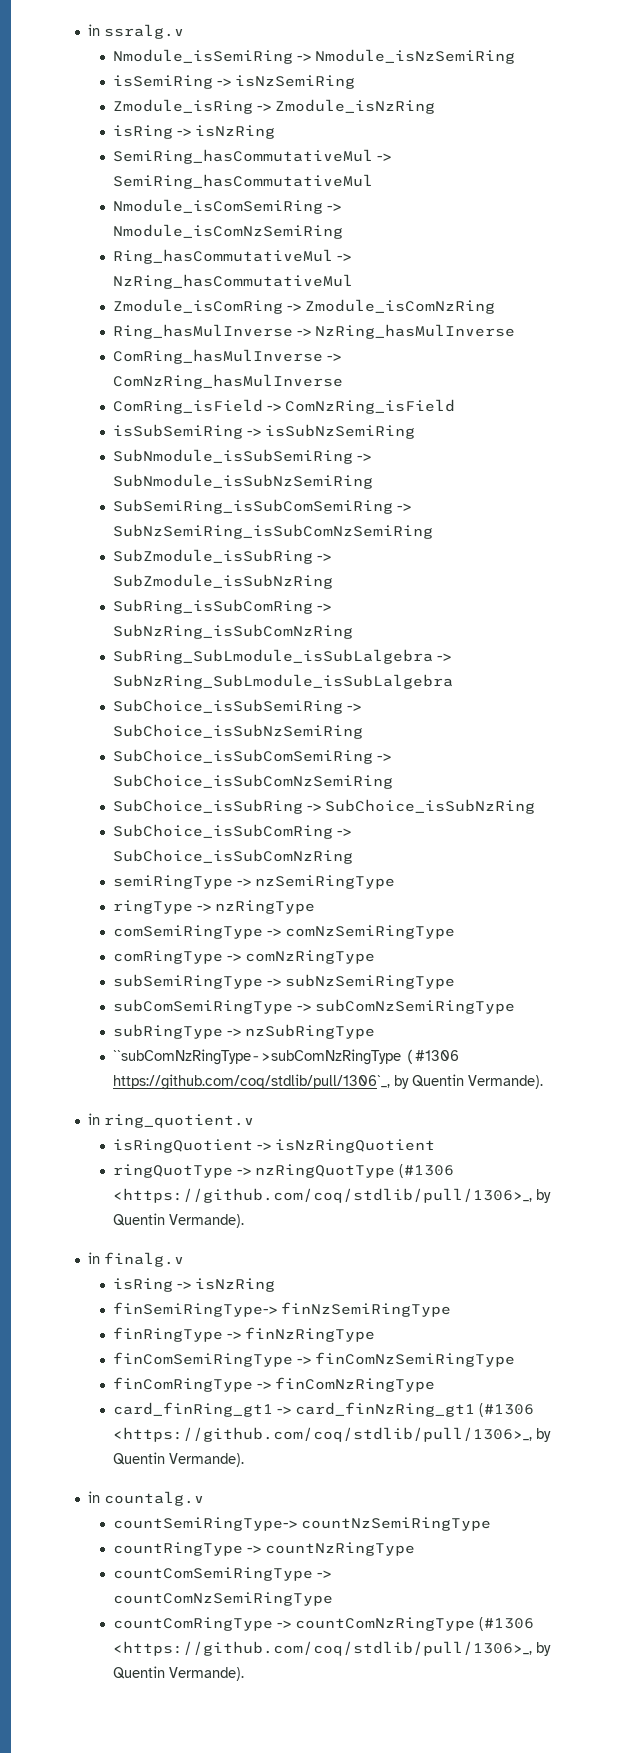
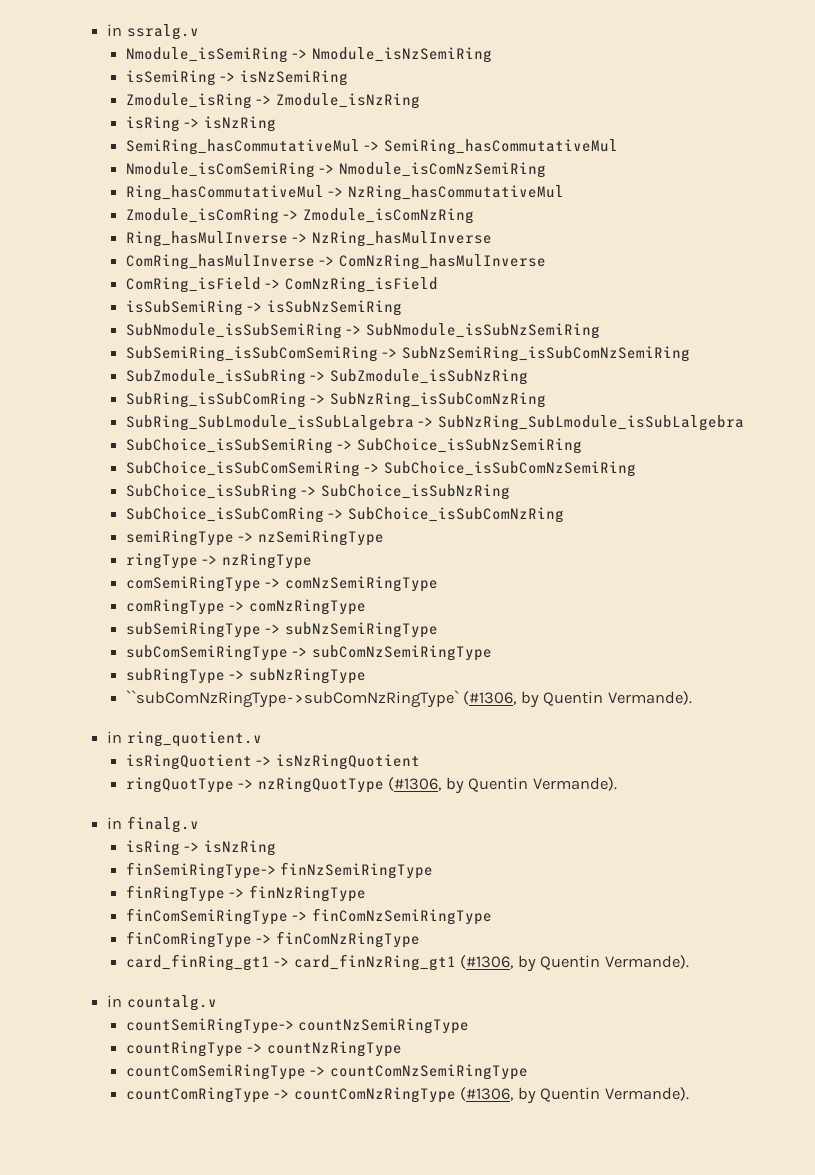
[244,1024,375,1039] [112,1049,459,1065] [112,1074,390,1090] nzSubRingType // ``subComNzRingType->subComNzRingType (#1306 https://github.com/coq/stdlib/pull/1306`_, -> [248,668,366,684] [125,690,517,708] subNzRingType // ``subComNzRingType->subComNzRingType` (#1306,
[398,1164,454,1178] [112,1188,532,1203] (#1306 <https://github.com/coq/stdlib/pull/1306>_, -> [388,777,442,791] (#1306,
[478,1403,534,1417] [112,1427,532,1442] (#1306 <https://github.com/coq/stdlib/pull/1306>_, -> [460,955,514,969] (#1306,
[478,1617,534,1631] [112,1641,532,1656] (#1306 <https://github.com/coq/stdlib/pull/1306>_, -> [460,1087,514,1101] (#1306,

